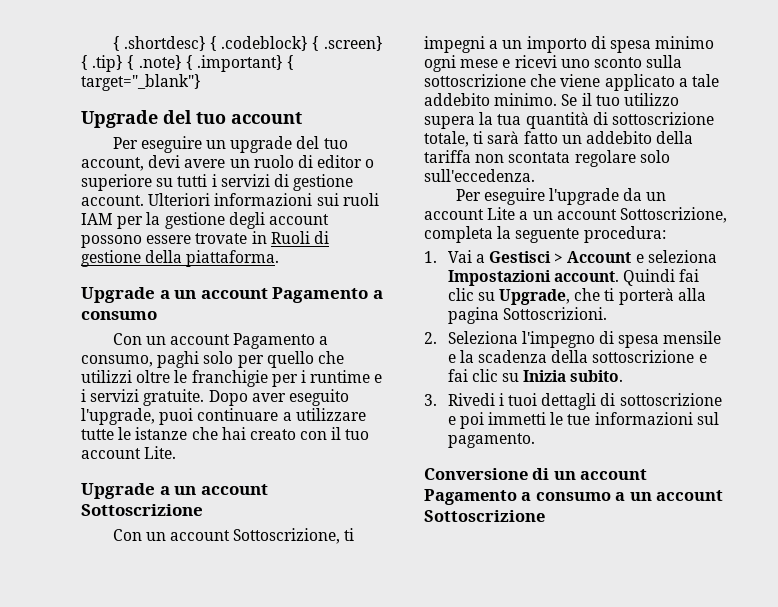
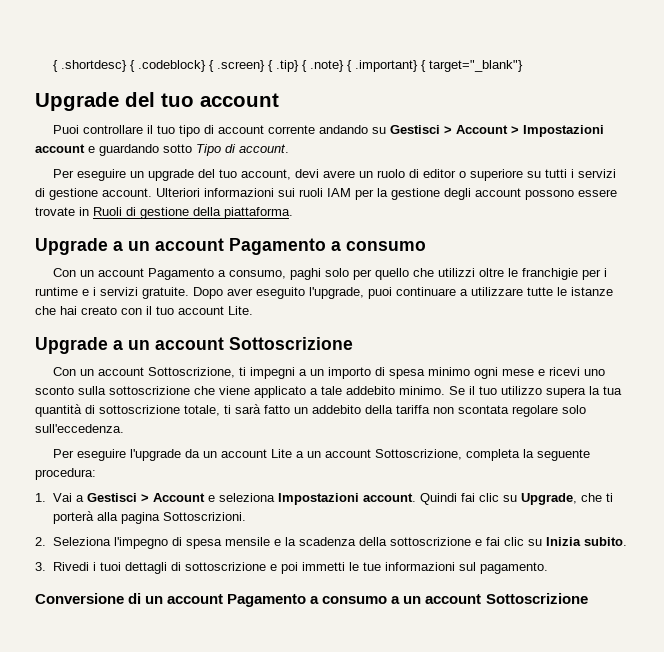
(302, 118) none -> [53,125,605,137] [35,144,289,156] // Puoi controllare il tuo tipo di account corrente andando su Gestisci > Account > Impostazioni account e guardando sotto Tipo di account.

